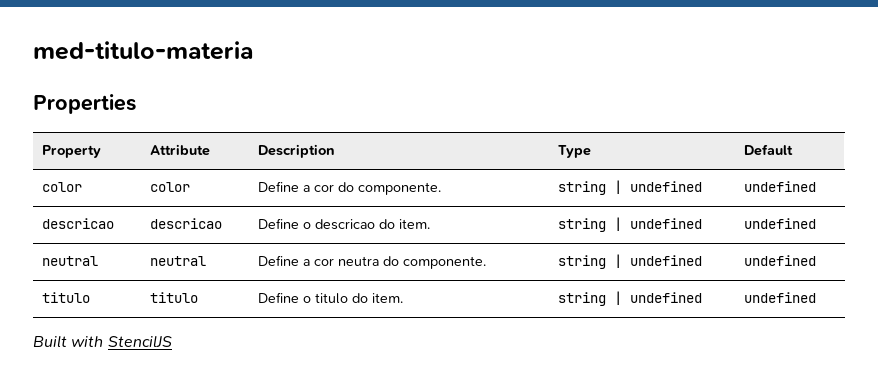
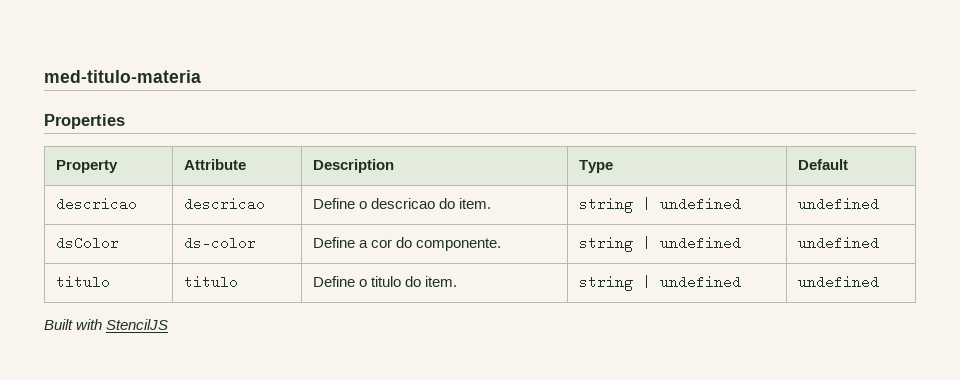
[42,182,83,192] [150,182,191,192] [258,181,442,195] [558,180,703,195] [744,181,817,192] // color | color | Define a cor do componente. | string | undefined | undefined -> (848, 164) none
[42,256,99,266] [150,256,207,266] [258,255,380,266] neutral | neutral | Define a cor neutra -> [55,236,119,250] [183,236,256,250] [312,237,392,248] dsColor | ds-color | Define a cor

